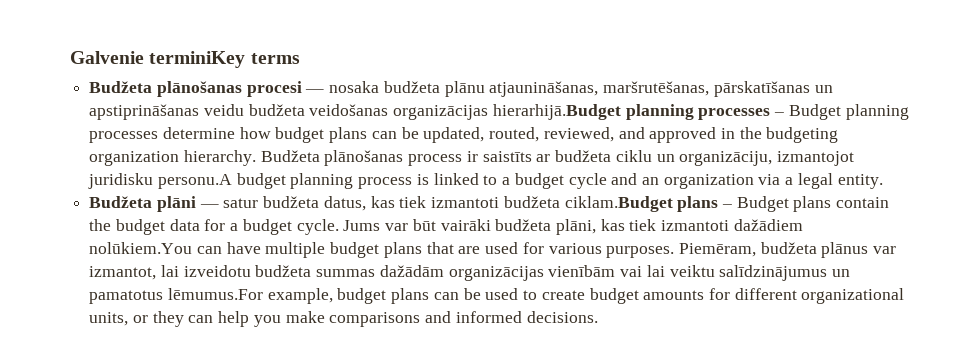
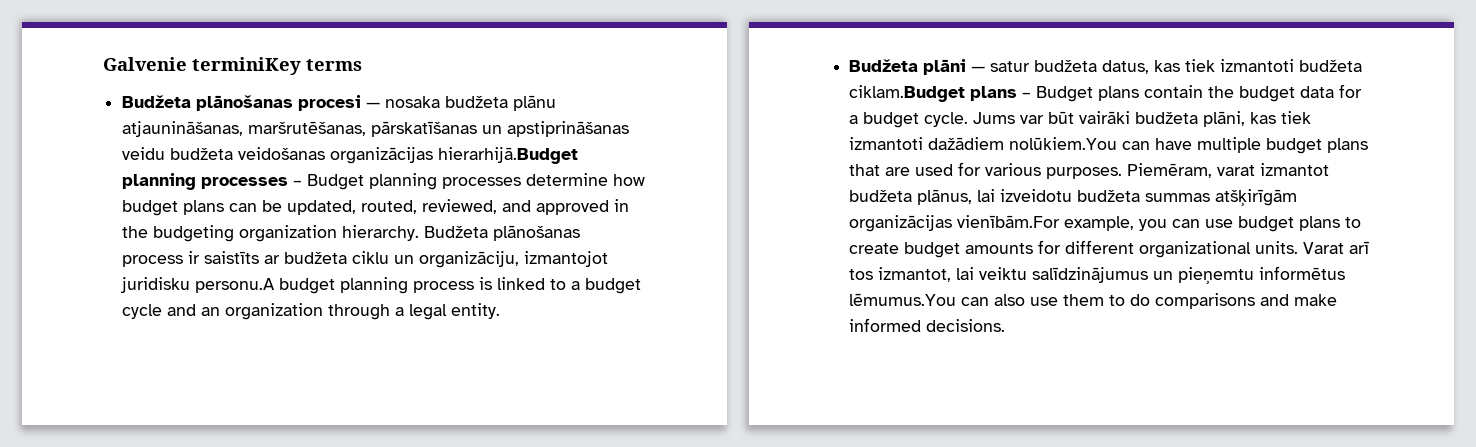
[758,174,781,185] via -> [328,304,391,320] through
[760,242,897,258] [89,265,850,281] [89,288,519,304] budžeta plānus var izmantot, lai izveidotu budžeta summas dažādām organizācijas vienībām vai lai veiktu salīdzinājumus un pamatotus lēmumus.For example, budget plans can be used -> [1217,163,1330,176] [849,189,1298,206] [849,215,1341,232] varat izmantot budžeta plānus, lai izveidotu budžeta summas atšķirīgām organizācijas vienībām.For example, you can use budget plans
[89,311,325,327] units, or they can help you make -> [1255,241,1370,254] [849,266,1346,284] [849,293,1151,306] units. Varat arī tos izmantot, lai veiktu salīdzinājumus un pieņemtu informētus lēmumus.You can also use them to do
(452, 317) none -> [1294,294,1338,306] make

